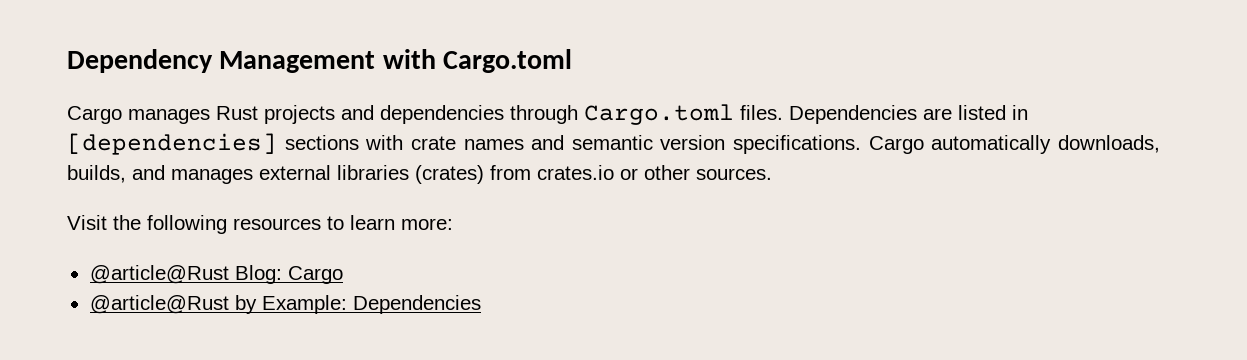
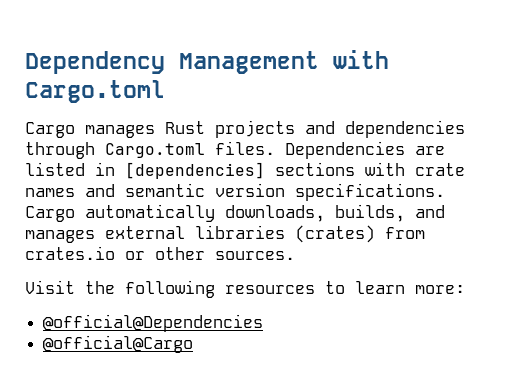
[89,265,343,284] [89,295,481,314] @article@Rust Blog: Cargo // @article@Rust by Example: Dependencies -> [43,314,264,332] [43,335,194,353] @official@Dependencies // @official@Cargo

